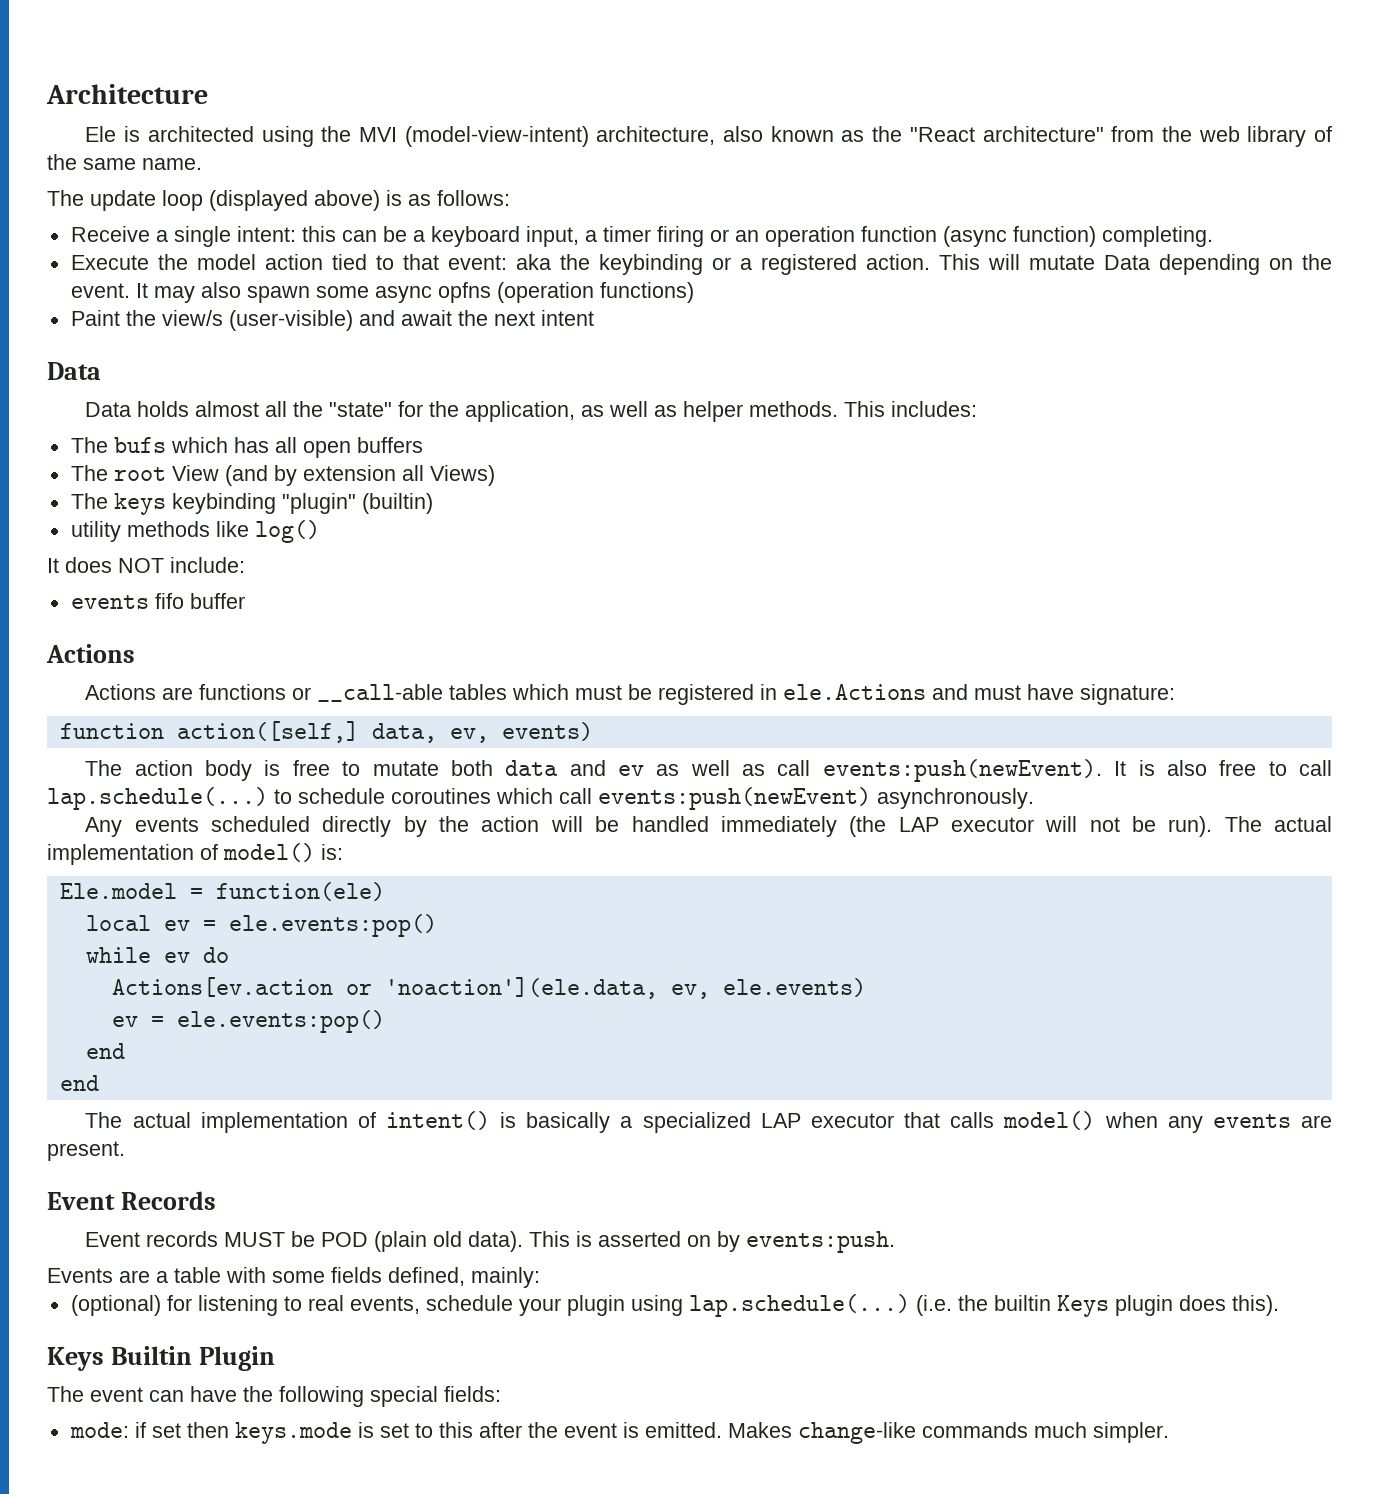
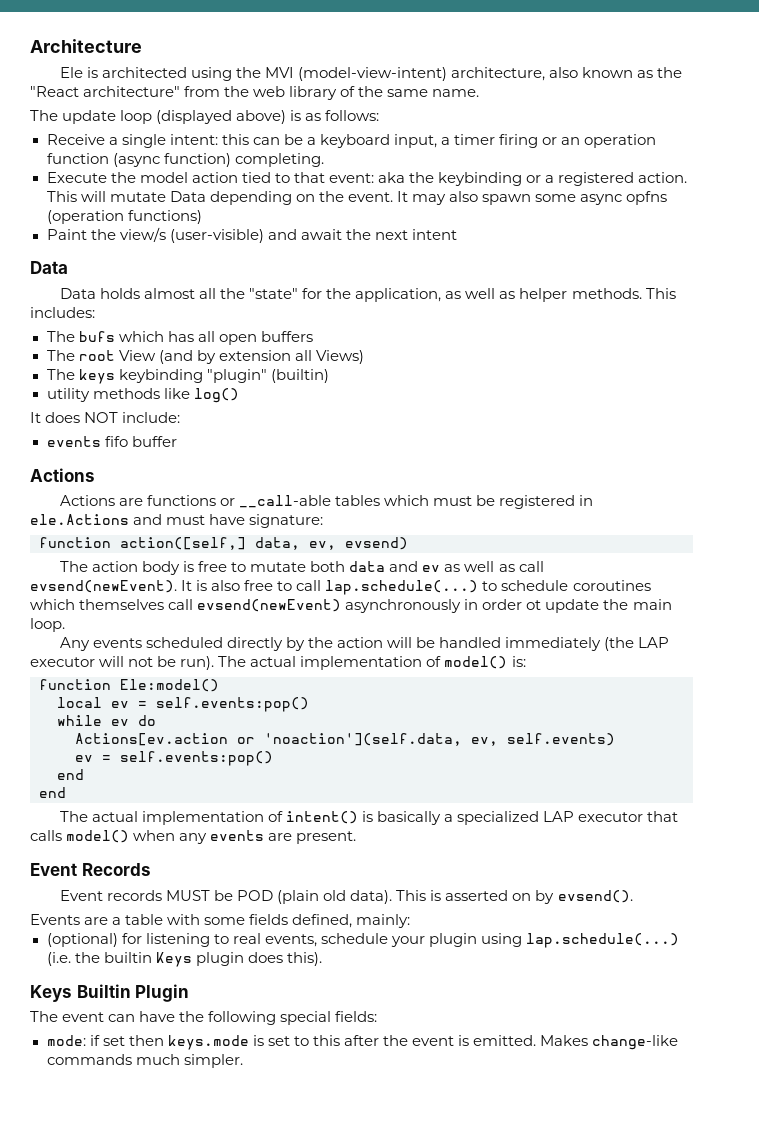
[501,722,593,741] events) -> [345,537,408,550] evsend)
[822,759,1102,782] events:push(newEvent). -> [30,580,177,593] evsend(newEvent).
[559,787,1034,810] call events:push(newEvent) asynchronously. -> [79,599,672,613] [30,618,65,632] themselves call evsend(newEvent) asynchronously in order ot update the main loop.
[59,882,385,901] Ele.model = function(ele) -> [39,679,219,692] function Ele:model()
[228,914,437,937] ele.events:pop() -> [156,697,309,712] self.events:pop()
[384,977,866,999] [111,1010,385,1033] 'noaction'](ele.data, ev, ele.events) // ev = ele.events:pop() -> [264,733,615,746] [75,751,273,766] 'noaction'](self.data, ev, self.events) // ev = self.events:pop()
[746,1231,896,1253] events:push. -> [557,890,633,903] evsend().

